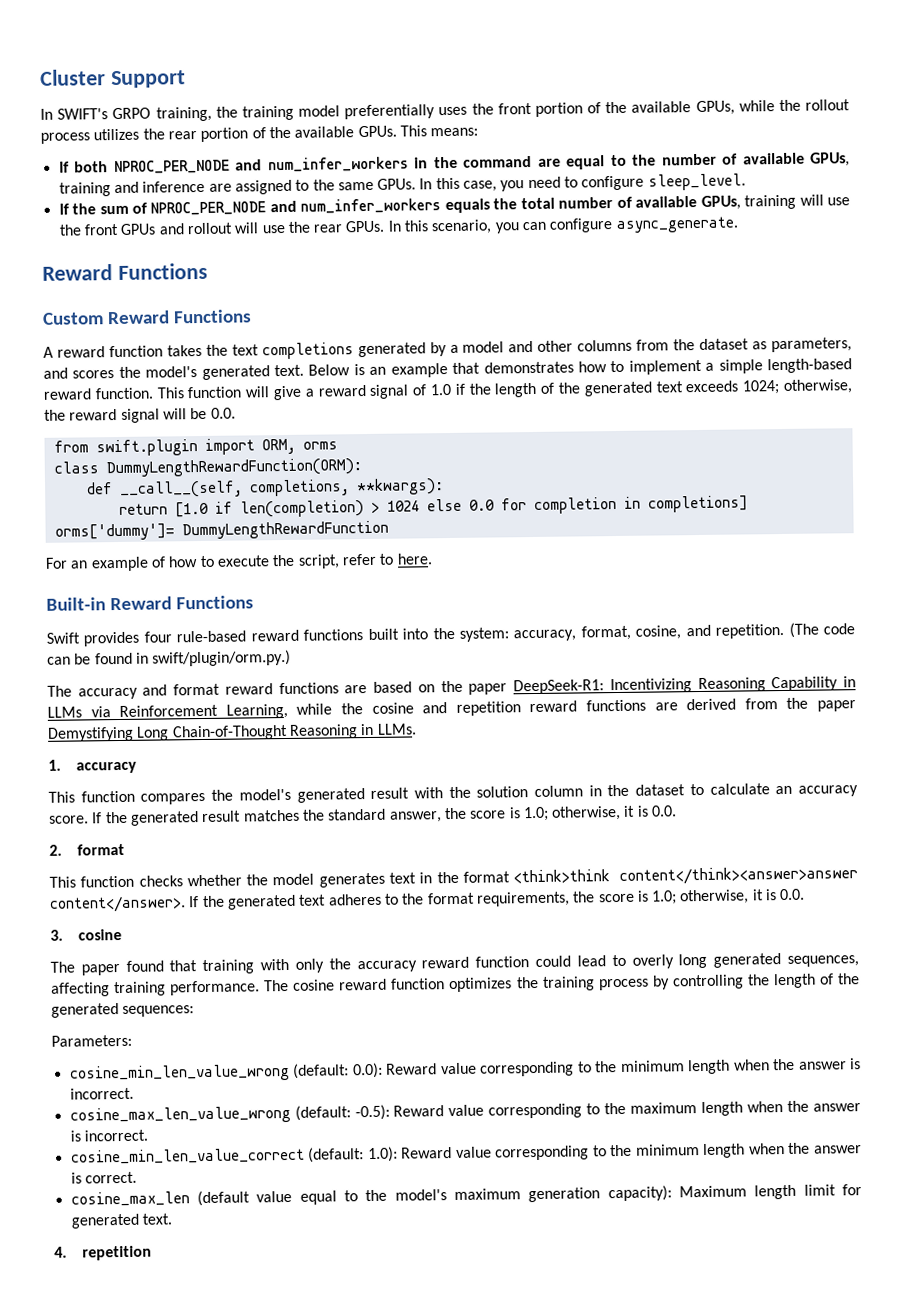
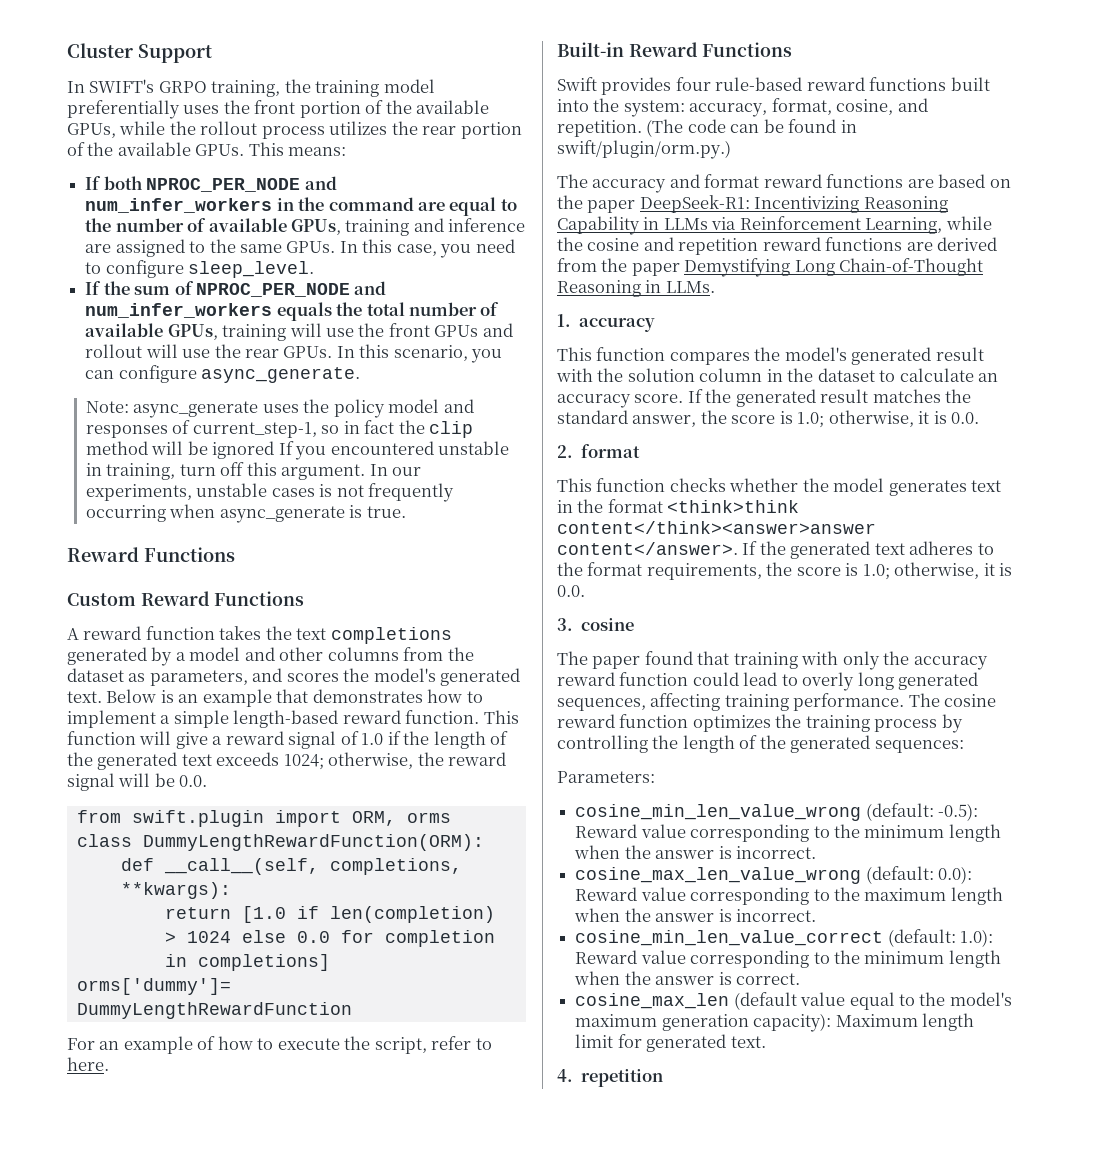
(739, 224) none -> [85,399,474,418] [85,420,474,438] [85,441,510,460] [85,462,422,480] [85,483,455,502] [85,504,406,523] // Note: async_generate uses the policy model and responses of current_step-1, so in fact the clip method will be ignored If you encountered unstable in training, turn off this argument. In our experiments, unstable cases is not frequently occurring when async_generate is true.
[352,1062,383,1079] 0.0): -> [938,803,979,821] -0.5):
[354,1104,390,1121] -0.5): -> [938,866,973,884] 0.0):

